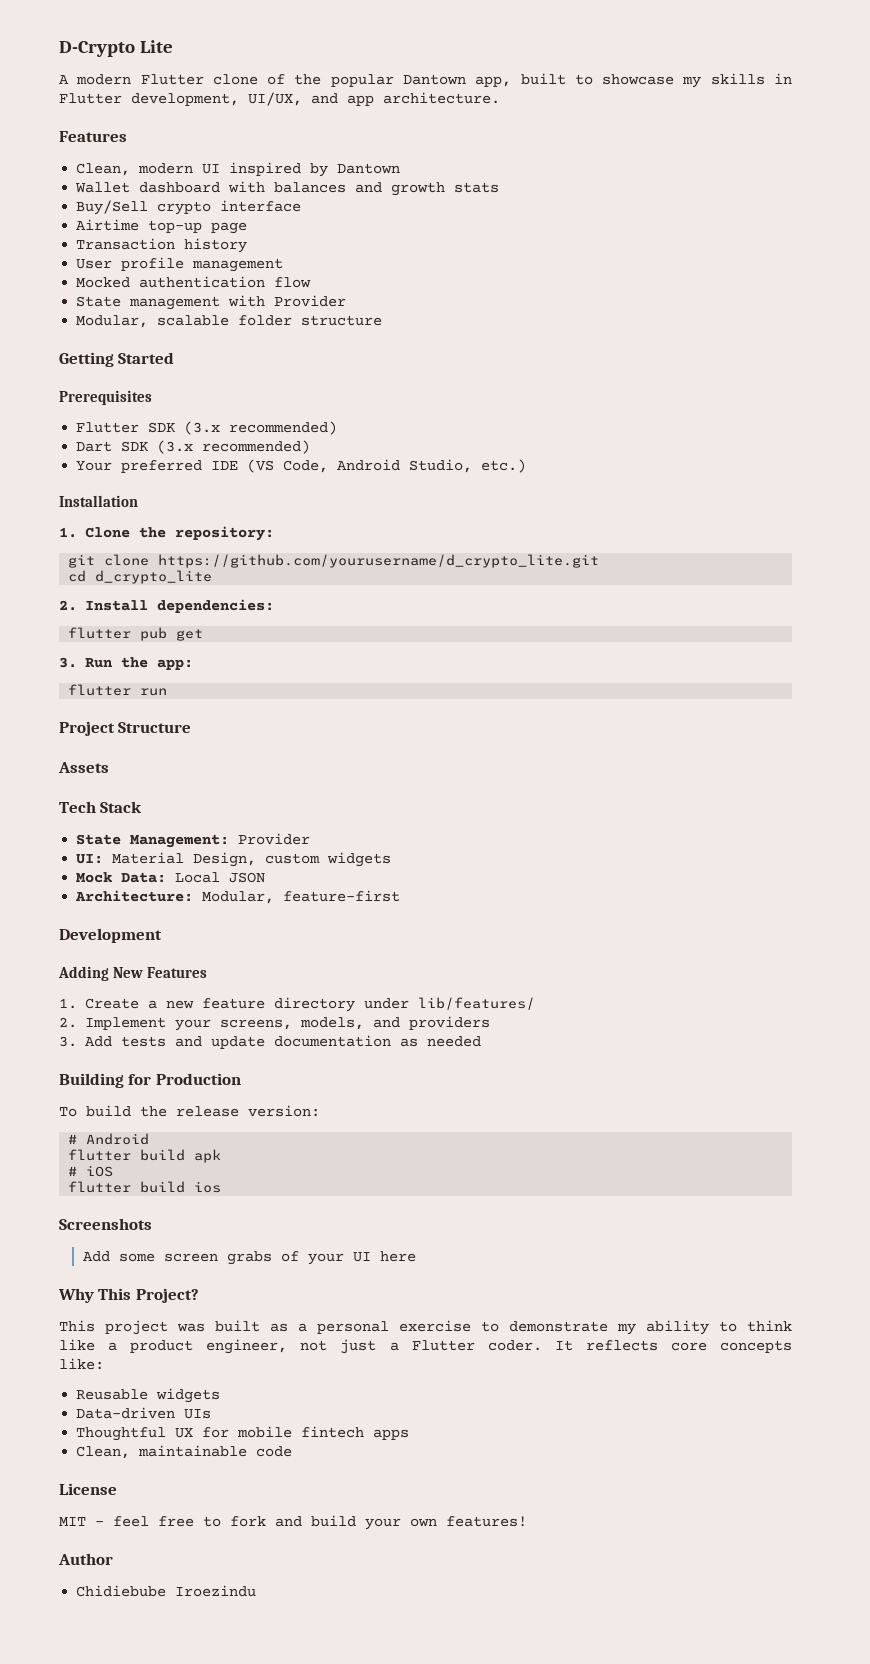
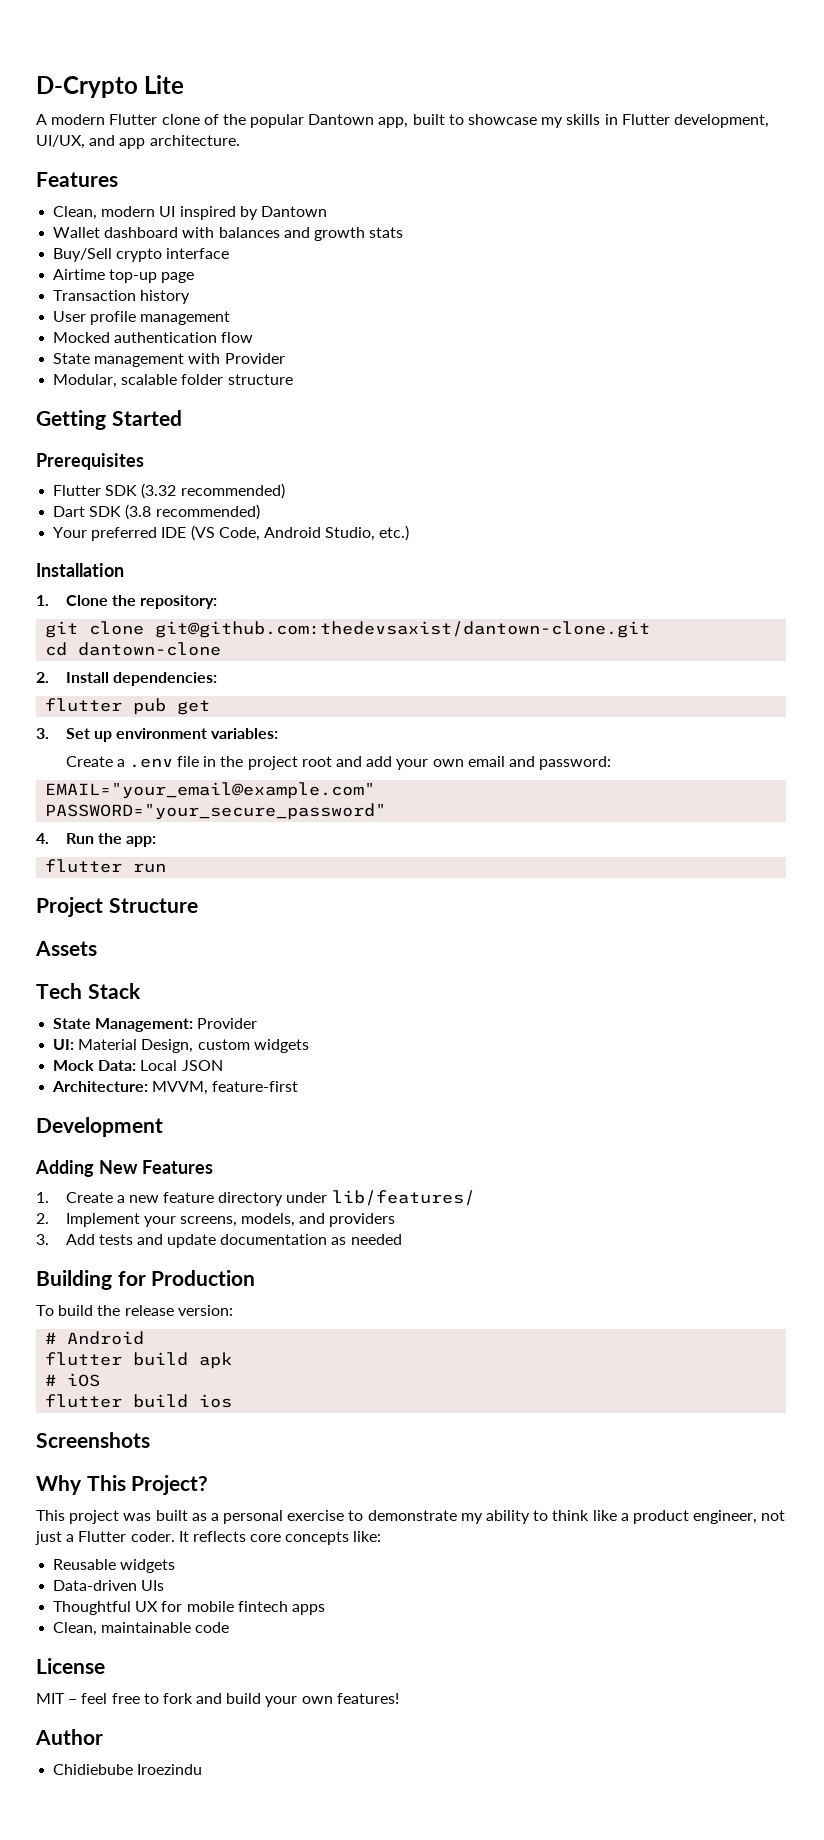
[184,421,221,435] (3.x -> [141,483,177,499] (3.32
[157,440,194,454] (3.x -> [125,504,152,520] (3.8
[158,554,600,568] https://github.com/yourusername/d_crypto_lite.git -> [155,621,651,638] git@github.com:thedevsaxist/dantown-clone.git
[95,570,213,584] d_crypto_lite -> [78,642,222,656] dantown-clone
(77, 662) none -> [65,728,279,742] [65,756,612,770] [45,782,376,799] [45,803,387,820] [36,833,49,844] Set up environment variables: // Create a .env file in the project root and add your own email and password: // EMAIL="your_email@example.com" // PASSWORD="your_secure_password" // 4.
[202,891,275,904] Modular, -> [152,1081,209,1095] MVVM,
[82,1251,416,1265] // Add some screen grabs of your UI here -> (150, 1440) none

